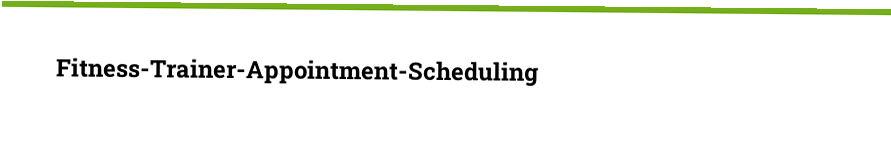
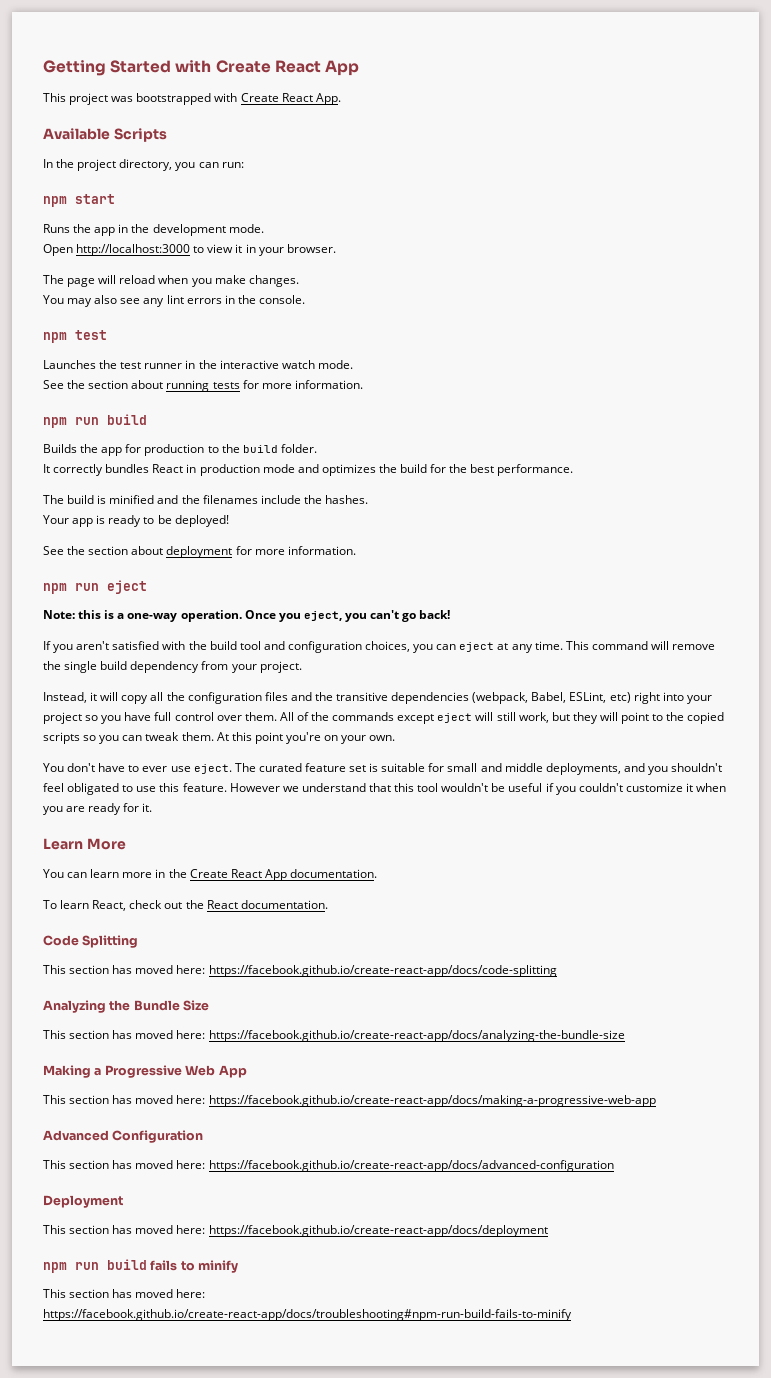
[55,57,539,87] Fitness-Trainer-Appointment-Scheduling -> [43,60,359,76] [43,93,341,105] [43,128,167,142] [43,159,244,171] [43,194,115,207] [43,224,264,236] [43,244,336,256] [43,275,299,287] [43,295,305,307] [43,330,107,343] [43,360,353,369] [43,380,363,392] [43,414,147,428] [43,444,317,456] [43,464,574,476] [43,495,368,504] [43,515,229,527] [43,546,356,558] [43,580,147,594] [43,610,451,622] [43,641,716,653] [43,661,302,673] [43,692,712,704] [43,712,725,724] [43,732,396,744] [43,763,723,775] [43,783,727,795] [43,803,153,815] [43,838,126,850] [43,869,377,881] [43,900,328,911] [43,935,139,948] [43,965,557,977] [43,1000,210,1013] [43,1030,625,1042] [43,1065,247,1078] [43,1095,656,1107] [43,1130,204,1143] [43,1160,614,1172] [43,1195,123,1208] [43,1225,548,1237] [43,1259,239,1273] [43,1289,206,1298] [43,1309,572,1321] Getting Started with Create React App // This project was bootstrapped with Create React App. // Available Scripts // In the project directory, you can run: // npm start // Runs the app in the development mode. // Open http://localhost:3000 to view it in your browser. // The page will reload when you make changes. // You may also see any lint errors in the console. // npm test // Launches the test runner in the interactive watch mode. // See the section about running tests for more information. // npm run build // Builds the app for production to the build folder. // It correctly bundles React in production mode and optimizes the build for the best performance. // The build is minified and the filenames include the hashes. // Your app is ready to be deployed! // See the section about deployment for more information. // npm run eject // Note: this is a one-way operation. Once you eject, you can't go back! // If you aren't satisfied with the build tool and configuration choices, you can eject at any time. This command will remove the single build dependency from your project. // Instead, it will copy all the configuration files and the transitive dependencies (webpack, Babel, ESLint, etc) right into your project so you have full control over them. All of the commands except eject will still work, but they will point to the copied scripts so you can tweak them. At this point you're on your own. // You don't have to ever use eject. The curated feature set is suitable for small and middle deployments, and you shouldn't feel obligated to use this feature. However we understand that this tool wouldn't be useful if you couldn't customize it when you are ready for it. // Learn More // You can learn more in the Create React App documentation. // To learn React, check out the React documentation. // Code Splitting // This section has moved here: https://facebook.github.io/create-react-app/docs/code-splitting // Analyzing the Bundle Size // This section has moved here: https://facebook.github.io/create-react-app/docs/analyzing-the-bundle-size // Making a Progressive Web App // This section has moved here: https://facebook.github.io/create-react-app/docs/making-a-progressive-web-app // Advanced Configuration // This section has moved here: https://facebook.github.io/create-react-app/docs/advanced-configuration // Deployment // This section has moved here: https://facebook.github.io/create-react-app/docs/deployment // npm run build fails to minify // This section has moved here: https://facebook.github.io/create-react-app/docs/troubleshooting#npm-run-build-fails-to-minify

